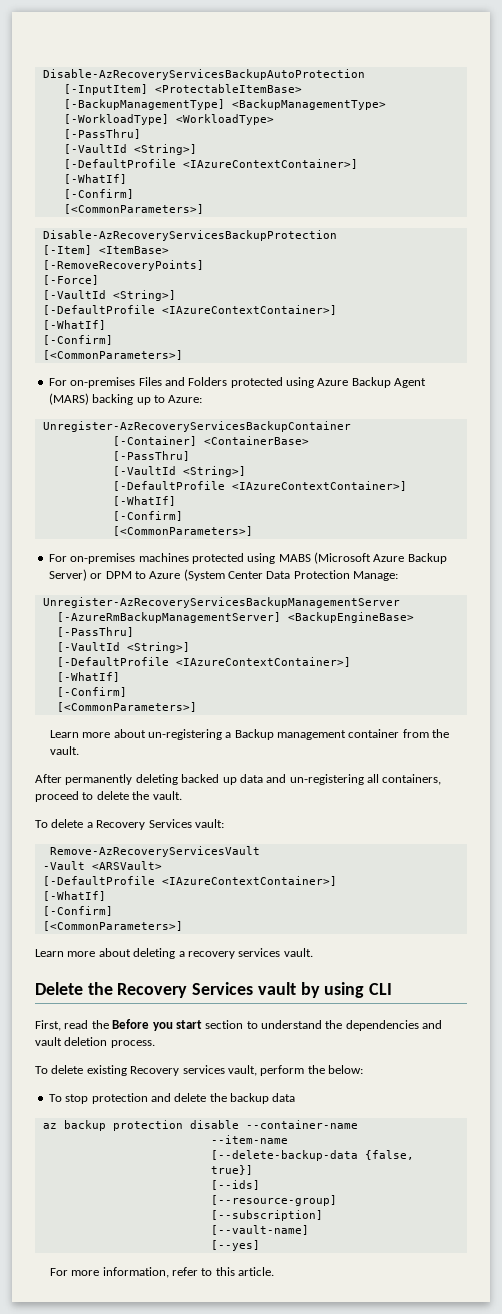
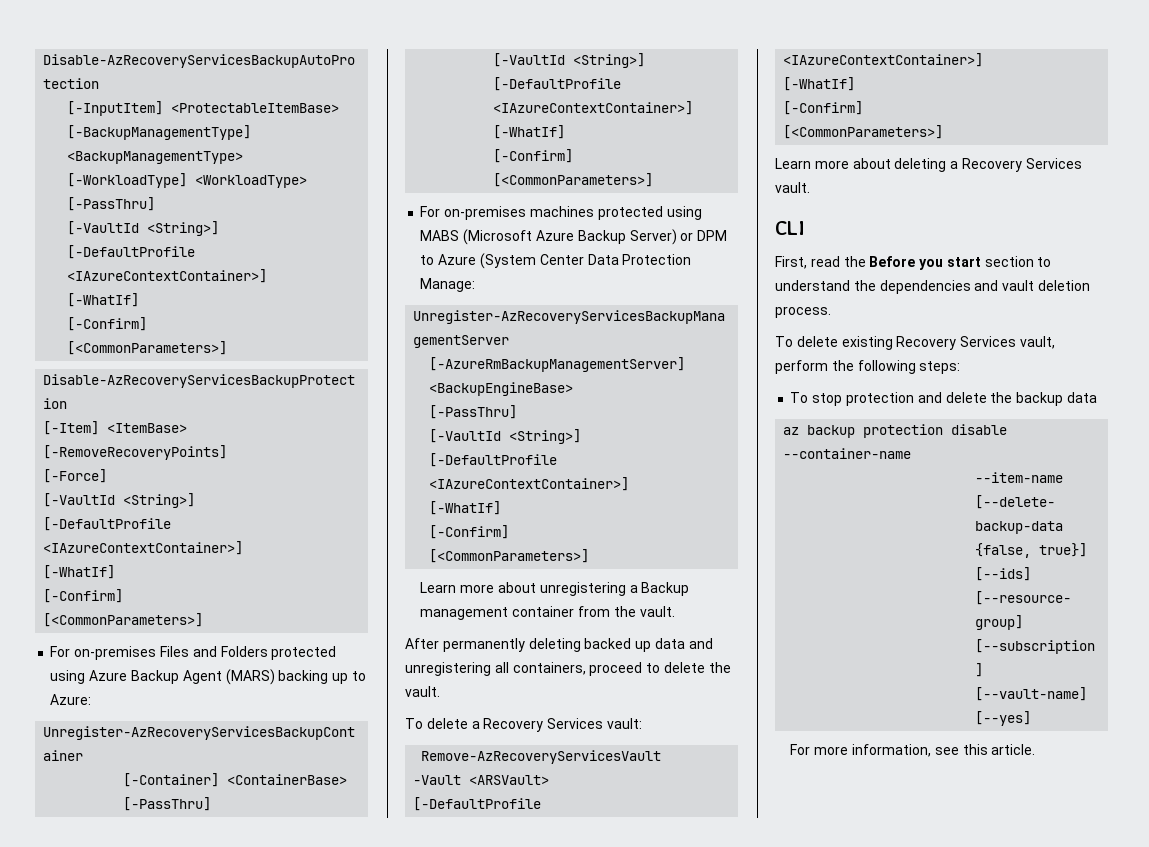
[147,729,222,740] un-registering -> [539,582,626,596] unregistering
[289,774,364,785] un-registering -> [405,662,491,676] unregistering
[187,948,313,959] [35,982,365,998] recovery services vault. // Delete the Recovery Services vault by using -> [961,158,1082,172] [775,182,810,193] Recovery Services vault. //
[182,1065,225,1074] services -> [960,336,1017,347] Services
[328,1065,363,1074] below: -> [857,360,961,374] following steps:
[171,1267,213,1276] refer to -> [934,747,959,755] see

